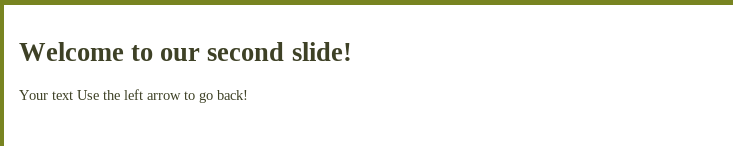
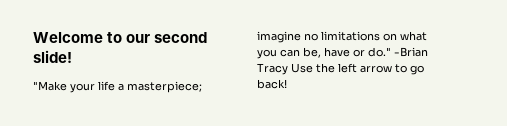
[19,90,73,100] Your text -> [33,81,202,93] [257,31,427,43] [257,47,428,59] [257,63,288,75] "Make your life a masterpiece; imagine no limitations on what you can be, have or do." -Brian Tracy

